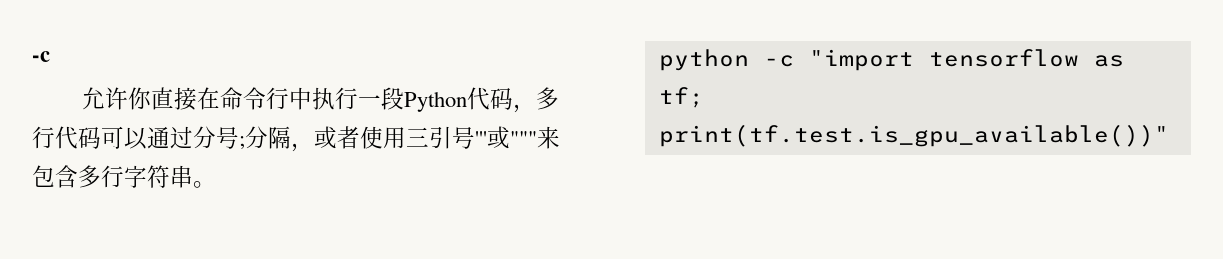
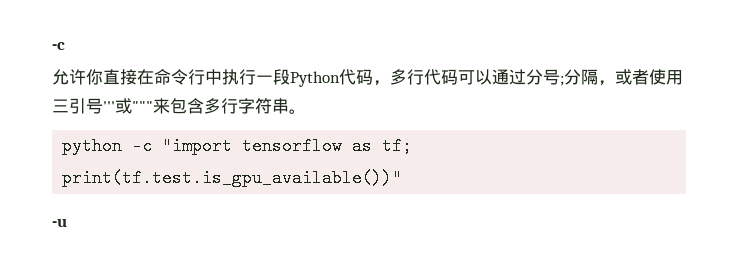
(1169, 135) none -> [52,218,67,227] // -u

